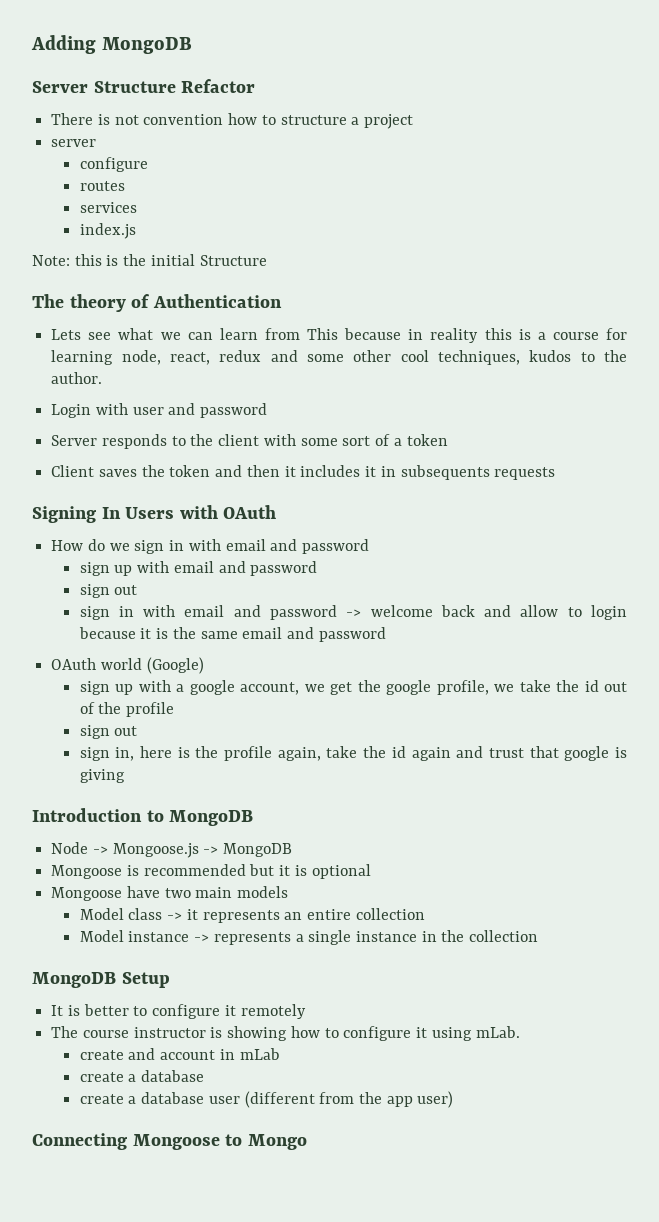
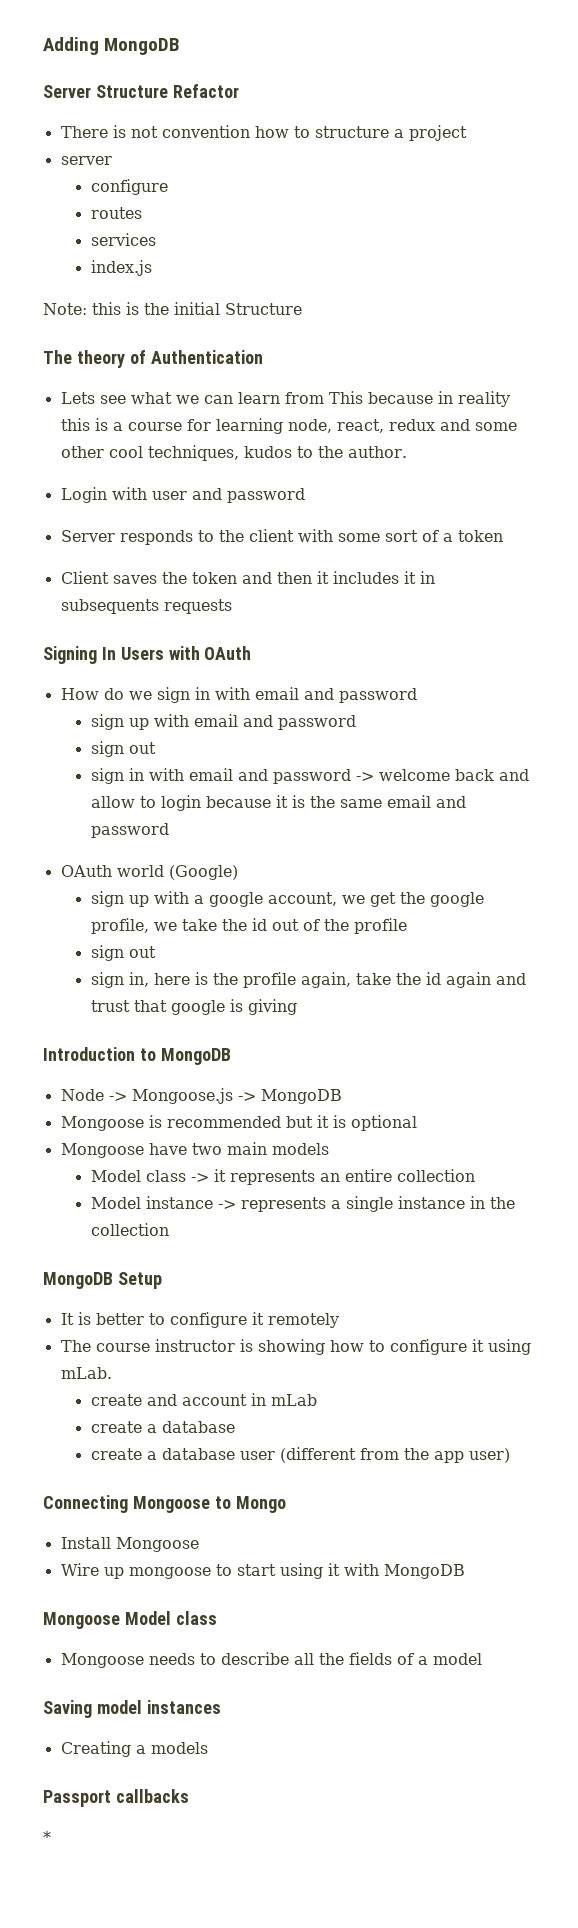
(307, 1142) none -> [60,1537,199,1552] [60,1563,465,1579] [43,1611,217,1629] [60,1652,482,1668] [43,1700,221,1718] [60,1741,208,1757] [43,1789,189,1807] [43,1831,51,1843] // Install Mongoose // Wire up mongoose to start using it with MongoDB // Mongoose Model class // Mongoose needs to describe all the fields of a model // Saving model instances // Creating a models // Passport callbacks // *

